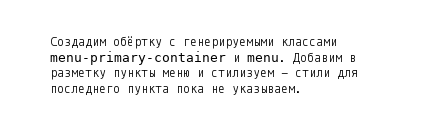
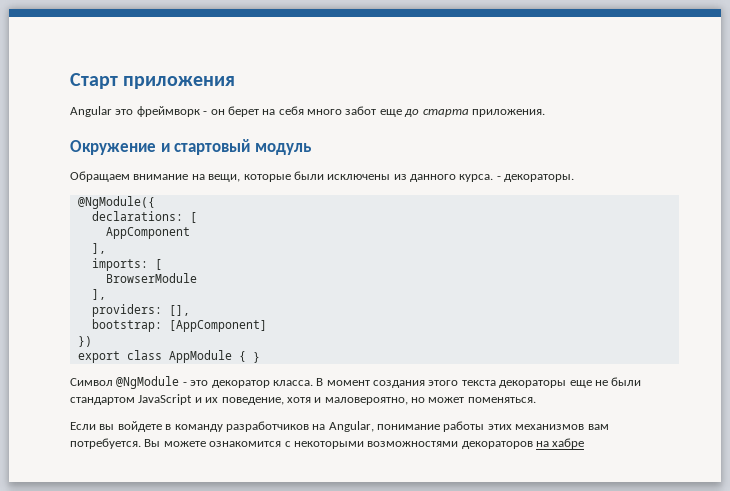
[50,36,337,49] [50,51,356,65] [50,70,358,80] [50,86,302,96] Создадим обёртку с генерируемыми классами menu-primary-container и menu. Добавим в разметку пункты меню и стилизуем — стили для последнего пункта пока не указываем. -> [70,73,236,89] [70,106,545,117] [70,139,312,155] [70,171,575,182] [77,196,155,209] [91,211,197,223] [105,227,190,239] [91,243,106,254] [91,258,162,271] [105,273,197,283] [91,289,106,300] [91,304,190,317] [91,319,267,332] [77,336,92,347] [77,350,260,363] [70,376,642,389] [70,394,536,405] [70,421,609,432] [70,438,585,449] Старт приложения // Angular это фреймворк - он берет на себя много забот еще до старта приложения. // Окружение и стартовый модуль // Обращаем внимание на вещи, которые были исключены из данного курса. - декораторы. // @NgModule({ // declarations: [ // AppComponent // ], // imports: [ // BrowserModule // ], // providers: [], // bootstrap: [AppComponent] // }) // export class AppModule { } // Символ @NgModule - это декоратор класса. В момент создания этого текста декораторы еще не были стандартом JavaScript и их поведение, хотя и маловероятно, но может поменяться. // Если вы войдете в команду разработчиков на Angular, понимание работы этих механизмов вам потребуется. Вы можете ознакомится с некоторыми возможностями декораторов на хабре

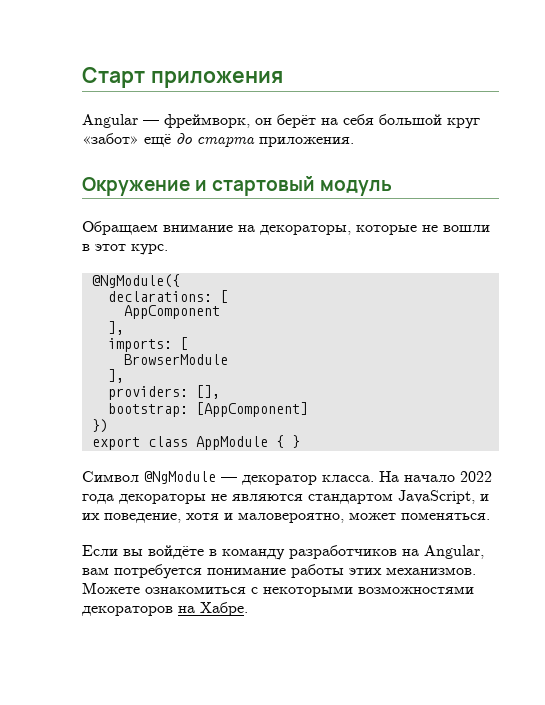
[115,106,402,117] это фреймворк - он берет на себя много забот еще -> [143,114,480,129] [82,133,171,147] — фреймворк, он берёт на себя большой круг «забот» ещё
[208,171,575,182] вещи, которые были исключены из данного курса. - декораторы. -> [260,225,490,235] [82,244,168,255] декораторы, которые не вошли в этот курс.
[182,377,642,388] [70,394,193,405] - это декоратор класса. В момент создания этого текста декораторы еще не были стандартом JavaScript -> [221,471,492,485] [82,490,475,504] — декоратор класса. На начало 2022 года декораторы не являются стандартом JavaScript,
[411,397,425,403] но -> (344, 517) none
[117,421,162,432] войдете -> [148,545,204,559] войдёте
(374, 426) none -> [82,564,202,579] вам потребуется
[515,424,609,430] [70,438,282,449] механизмов вам потребуется. Вы можете ознакомится -> [386,567,476,575] [82,582,246,594] механизмов. Можете ознакомиться
[552,438,585,449] хабре -> [200,602,248,616] Хабре.

